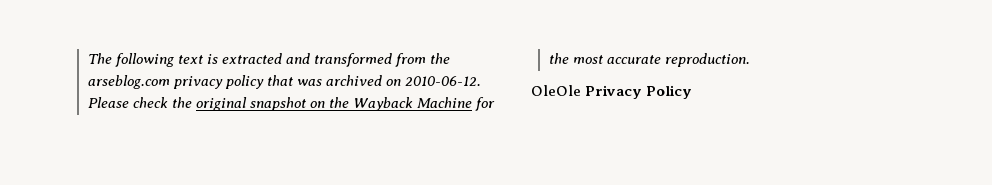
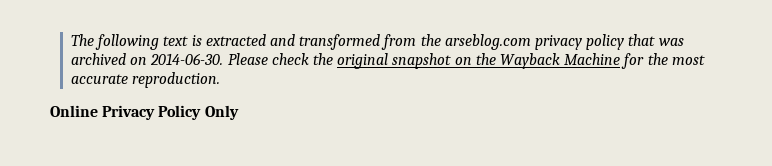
[404,76,481,86] 2010-06-12. -> [150,53,224,65] 2014-06-30.
[531,85,581,96] OleOle -> [50,105,98,117] Online
(693, 92) none -> [204,105,239,120] Only

